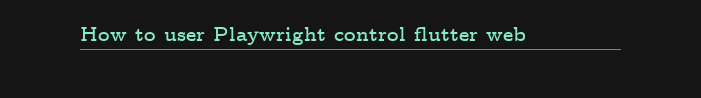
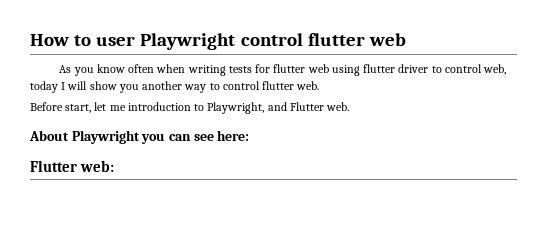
(526, 34) none -> [59,64,507,76] [30,81,320,93] [30,102,350,114] [29,130,250,144] [30,160,115,172] // As you know often when writing tests for flutter web using flutter driver to control web, today I will show you another way to control flutter web. // Before start, let me introduction to Playwright, and Flutter web. // About Playwright you can see here: // Flutter web:

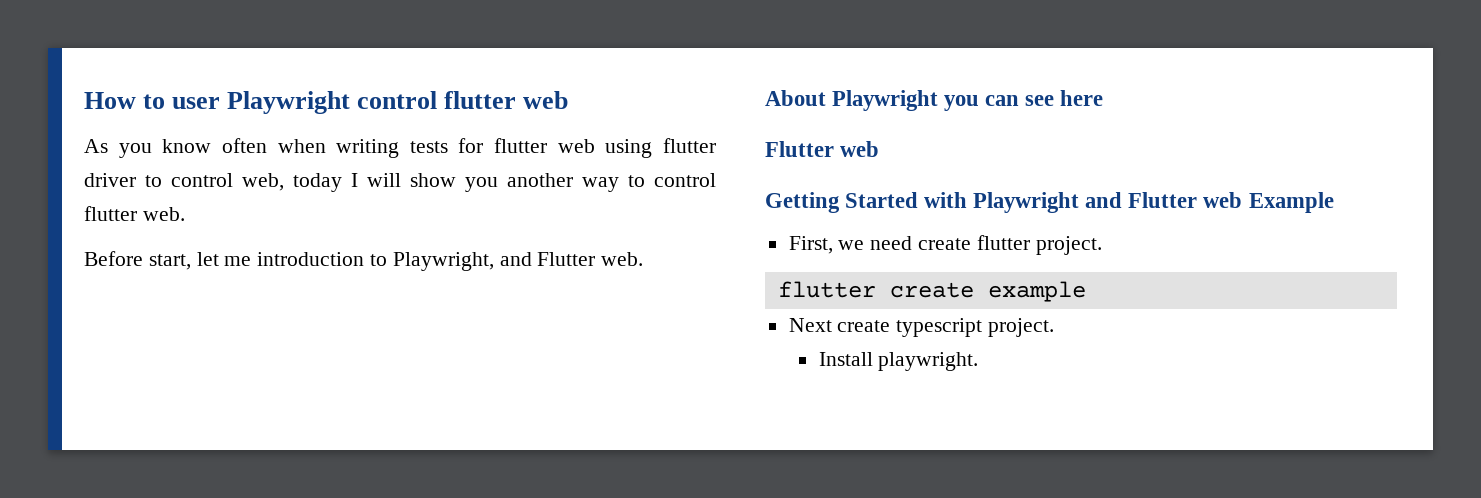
[217,130,250,141] [30,160,115,172] here: // Flutter web: -> [1060,90,1104,106] [765,141,880,157] [765,192,1334,213] [788,235,1102,255] [777,281,1086,302] [788,318,1055,337] [818,352,979,371] here // Flutter web // Getting Started with Playwright and Flutter web Example // First, we need create flutter project. // flutter create example // Next create typescript project. // Install playwright.

